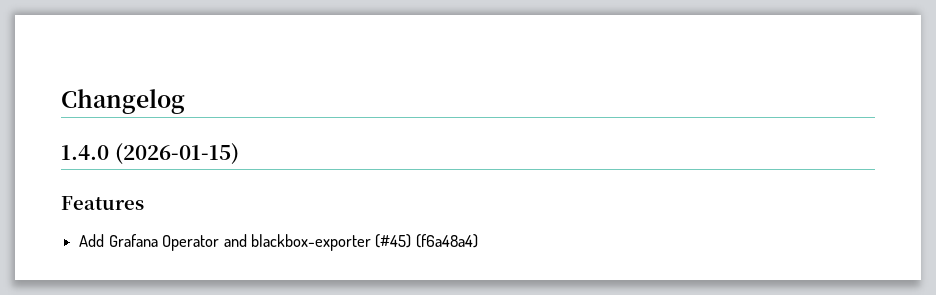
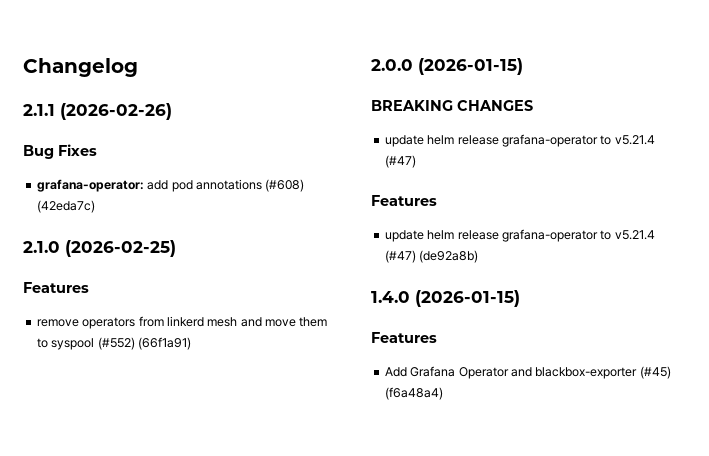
(185, 101) none -> [23,103,172,120] [23,144,97,159] [36,179,305,192] [36,200,95,213] [23,240,176,257] [23,282,89,293] [36,316,328,329] [36,337,191,350] [371,58,523,75] [371,100,533,111] [384,134,655,147] [384,155,416,168] [371,195,437,206] [384,229,655,242] [384,250,479,263] // 2.1.1 (2026-02-26) // Bug Fixes // grafana-operator: add pod annotations (#608) (42eda7c) // 2.1.0 (2026-02-25) // Features // remove operators from linkerd mesh and move them to syspool (#552) (66f1a91) // 2.0.0 (2026-01-15) // BREAKING CHANGES // update helm release grafana-operator to v5.21.4 (#47) // Features // update helm release grafana-operator to v5.21.4 (#47) (de92a8b)

